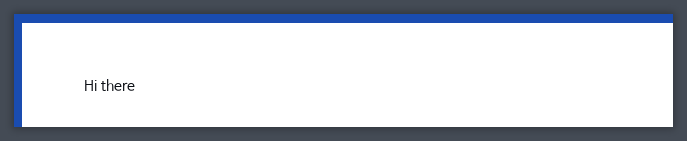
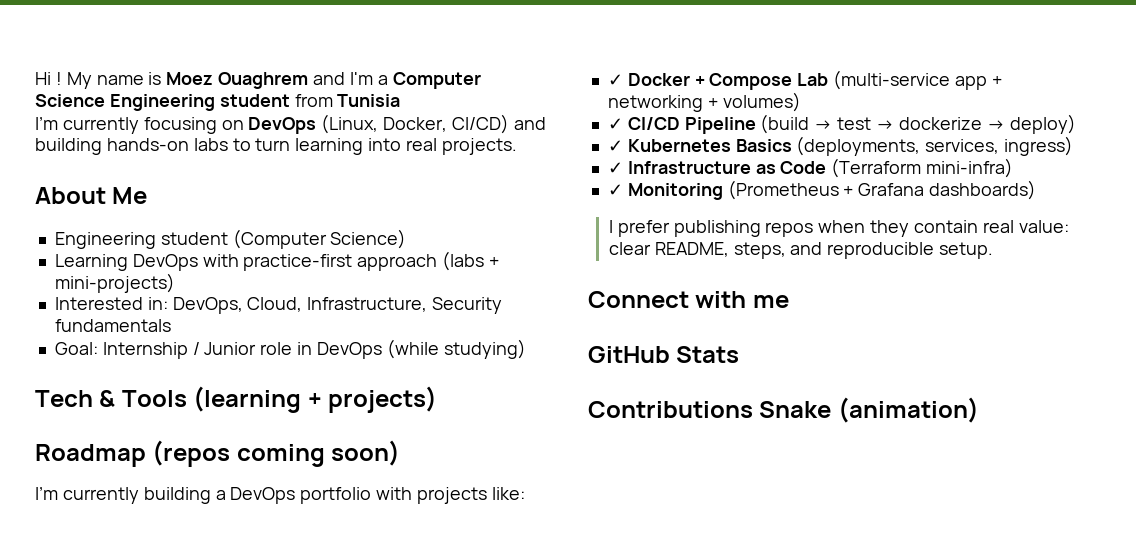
[100,79,135,92] there -> [55,72,481,89] [35,94,401,111] [35,114,546,134] [35,138,517,155] [35,187,148,204] [54,229,407,249] [54,251,499,271] [54,273,175,293] [54,297,503,314] [54,319,171,332] [54,339,526,359] [35,386,438,413] [35,440,401,467] [35,487,525,504] [607,70,1002,90] [607,92,801,112] [607,114,1076,134] [607,136,1074,156] [607,158,1014,178] [607,180,1037,200] [608,220,1069,237] [608,242,994,259] [588,291,789,308] [588,346,740,363] [588,397,979,423] ! My name is Moez Ouaghrem and I'm a Computer Science Engineering student from Tunisia // I’m currently focusing on DevOps (Linux, Docker, CI/CD) and building hands-on labs to turn learning into real projects. // About Me // Engineering student (Computer Science) // Learning DevOps with practice-first approach (labs + mini-projects) // Interested in: DevOps, Cloud, Infrastructure, Security fundamentals // Goal: Internship / Junior role in DevOps (while studying) // Tech & Tools (learning + projects) // Roadmap (repos coming soon) // I’m currently building a DevOps portfolio with projects like: // ✓ Docker + Compose Lab (multi-service app + networking + volumes) // ✓ CI/CD Pipeline (build → test → dockerize → deploy) // ✓ Kubernetes Basics (deployments, services, ingress) // ✓ Infrastructure as Code (Terraform mini-infra) // ✓ Monitoring (Prometheus + Grafana dashboards) // I prefer publishing repos when they contain real value: clear README, steps, and reproducible setup. // Connect with me // GitHub Stats // Contributions Snake (animation)

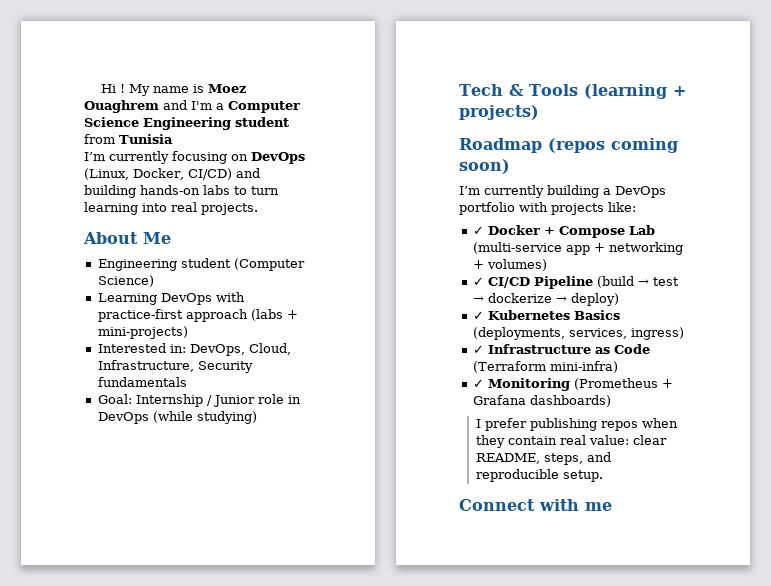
[588,346,740,363] [588,397,979,423] // GitHub Stats // Contributions Snake (animation) -> (612, 506) none

